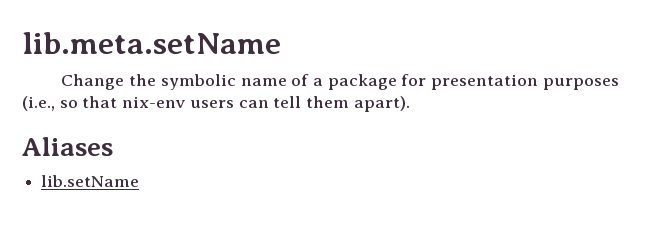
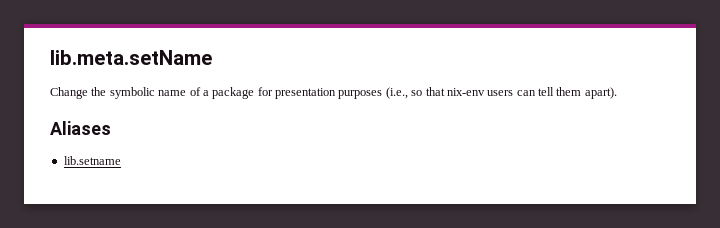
[41,175,140,187] lib.setName -> [63,156,121,165] lib.setname

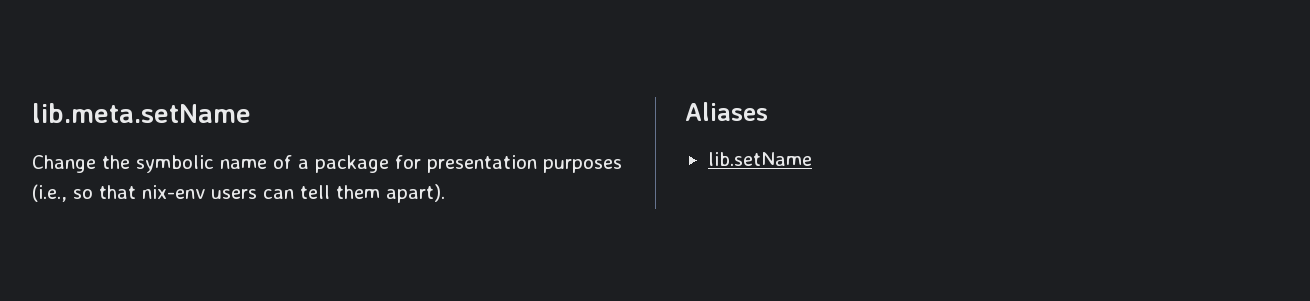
[63,156,121,165] lib.setname -> [707,152,812,166] lib.setName

